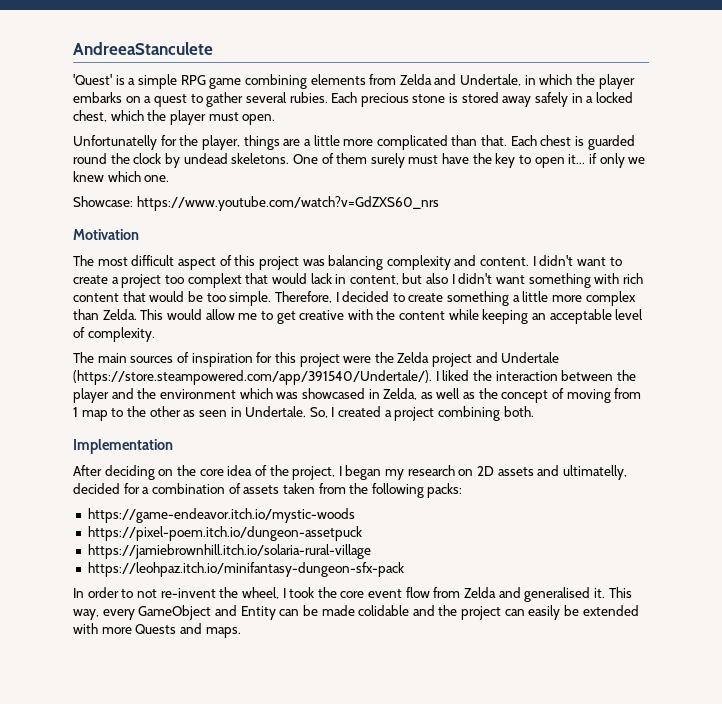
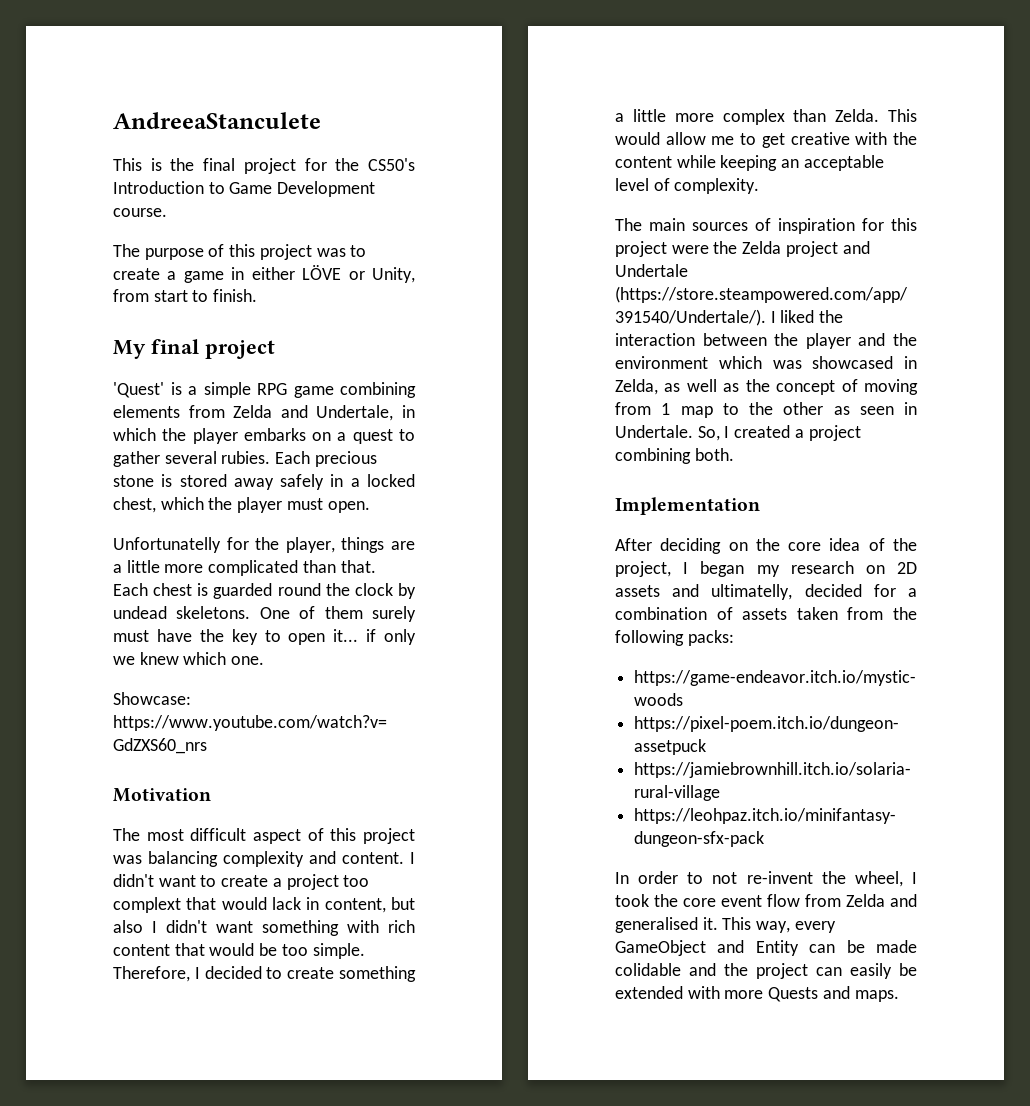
(213, 48) none -> [113,158,415,174] [113,181,376,197] [113,208,167,217] [113,244,367,260] [113,265,416,283] [113,289,258,302] [113,339,275,359] // This is the final project for the CS50's Introduction to Game Development course. // The purpose of this project was to create a game in either LÖVE or Unity, from start to finish. // My final project

